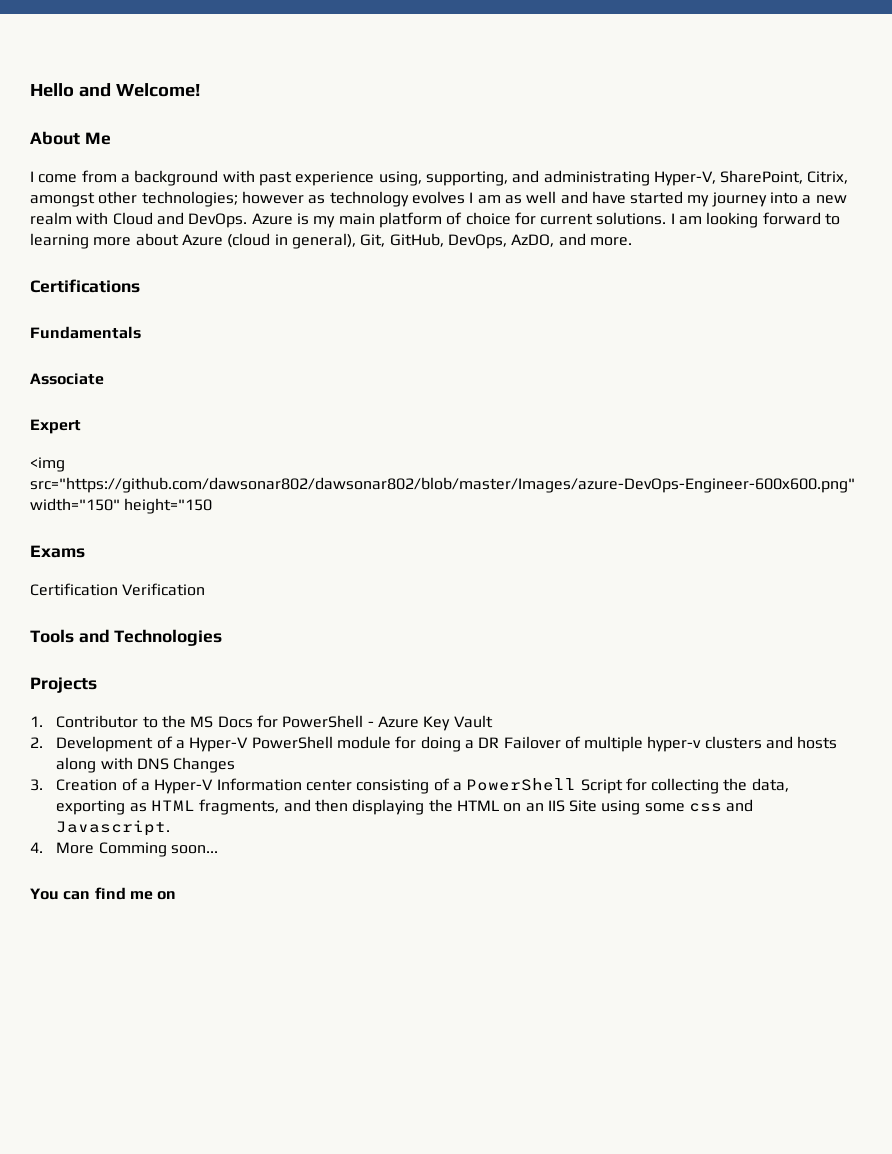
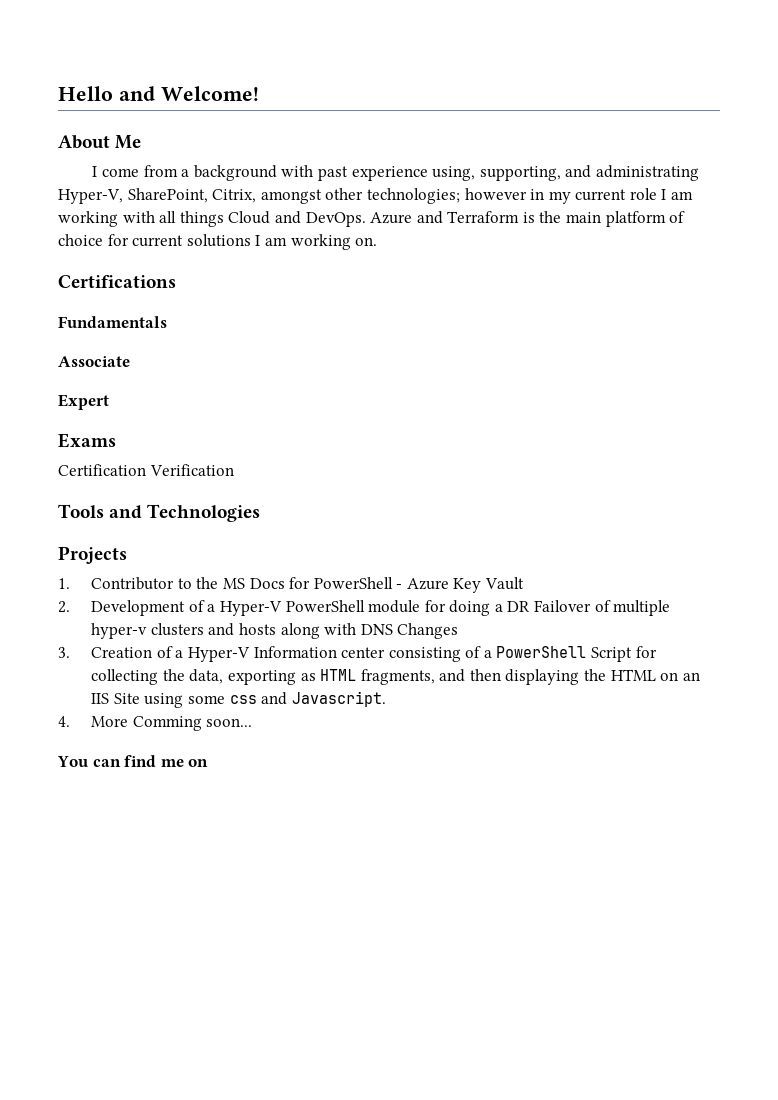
[308,191,847,207] [30,212,336,228] as technology evolves I am as well and have started my journey into a new realm with Cloud and DevOps. Azure is my -> [530,188,694,204] [58,211,562,227] in my current role I am working with all things Cloud and DevOps. Azure and Terraform is the
[596,212,841,228] [30,233,632,249] solutions. I am looking forward to learning more about Azure (cloud in general), Git, GitHub, DevOps, AzDO, and more. -> [186,234,378,250] solutions I am working on.
[30,457,65,472] [30,477,855,493] [30,498,213,514] // <img src="https://github.com/dawsonar802/dawsonar802/blob/master/Images/azure-DevOps-Engineer-600x600.png" width="150" height="150 -> (109, 402) none

